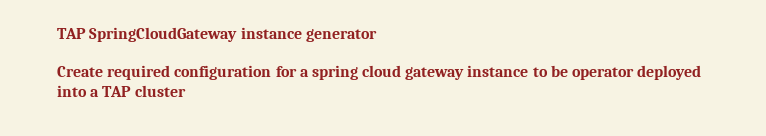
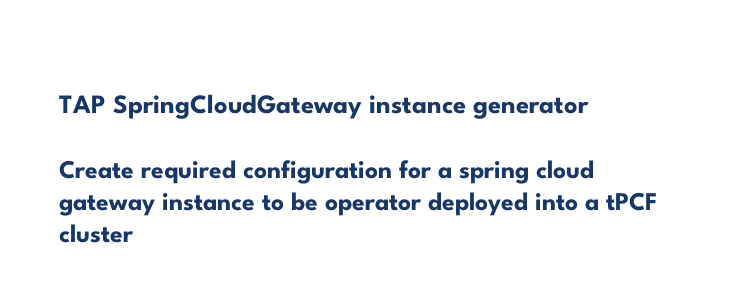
[102,86,132,97] TAP -> [606,192,657,211] tPCF

